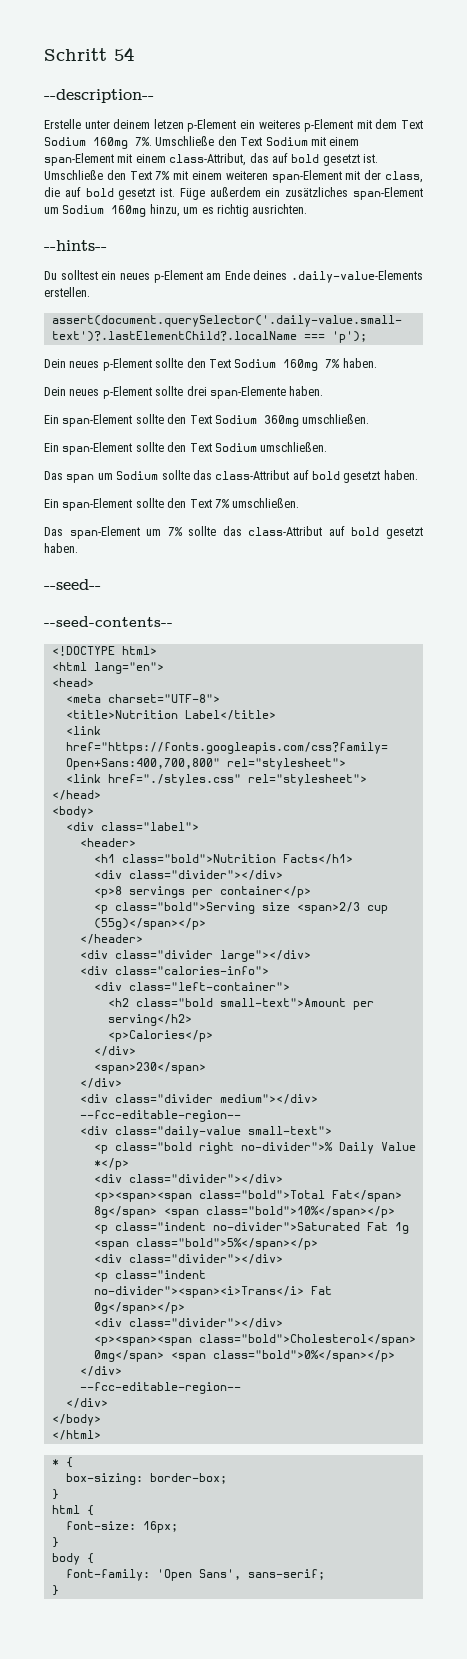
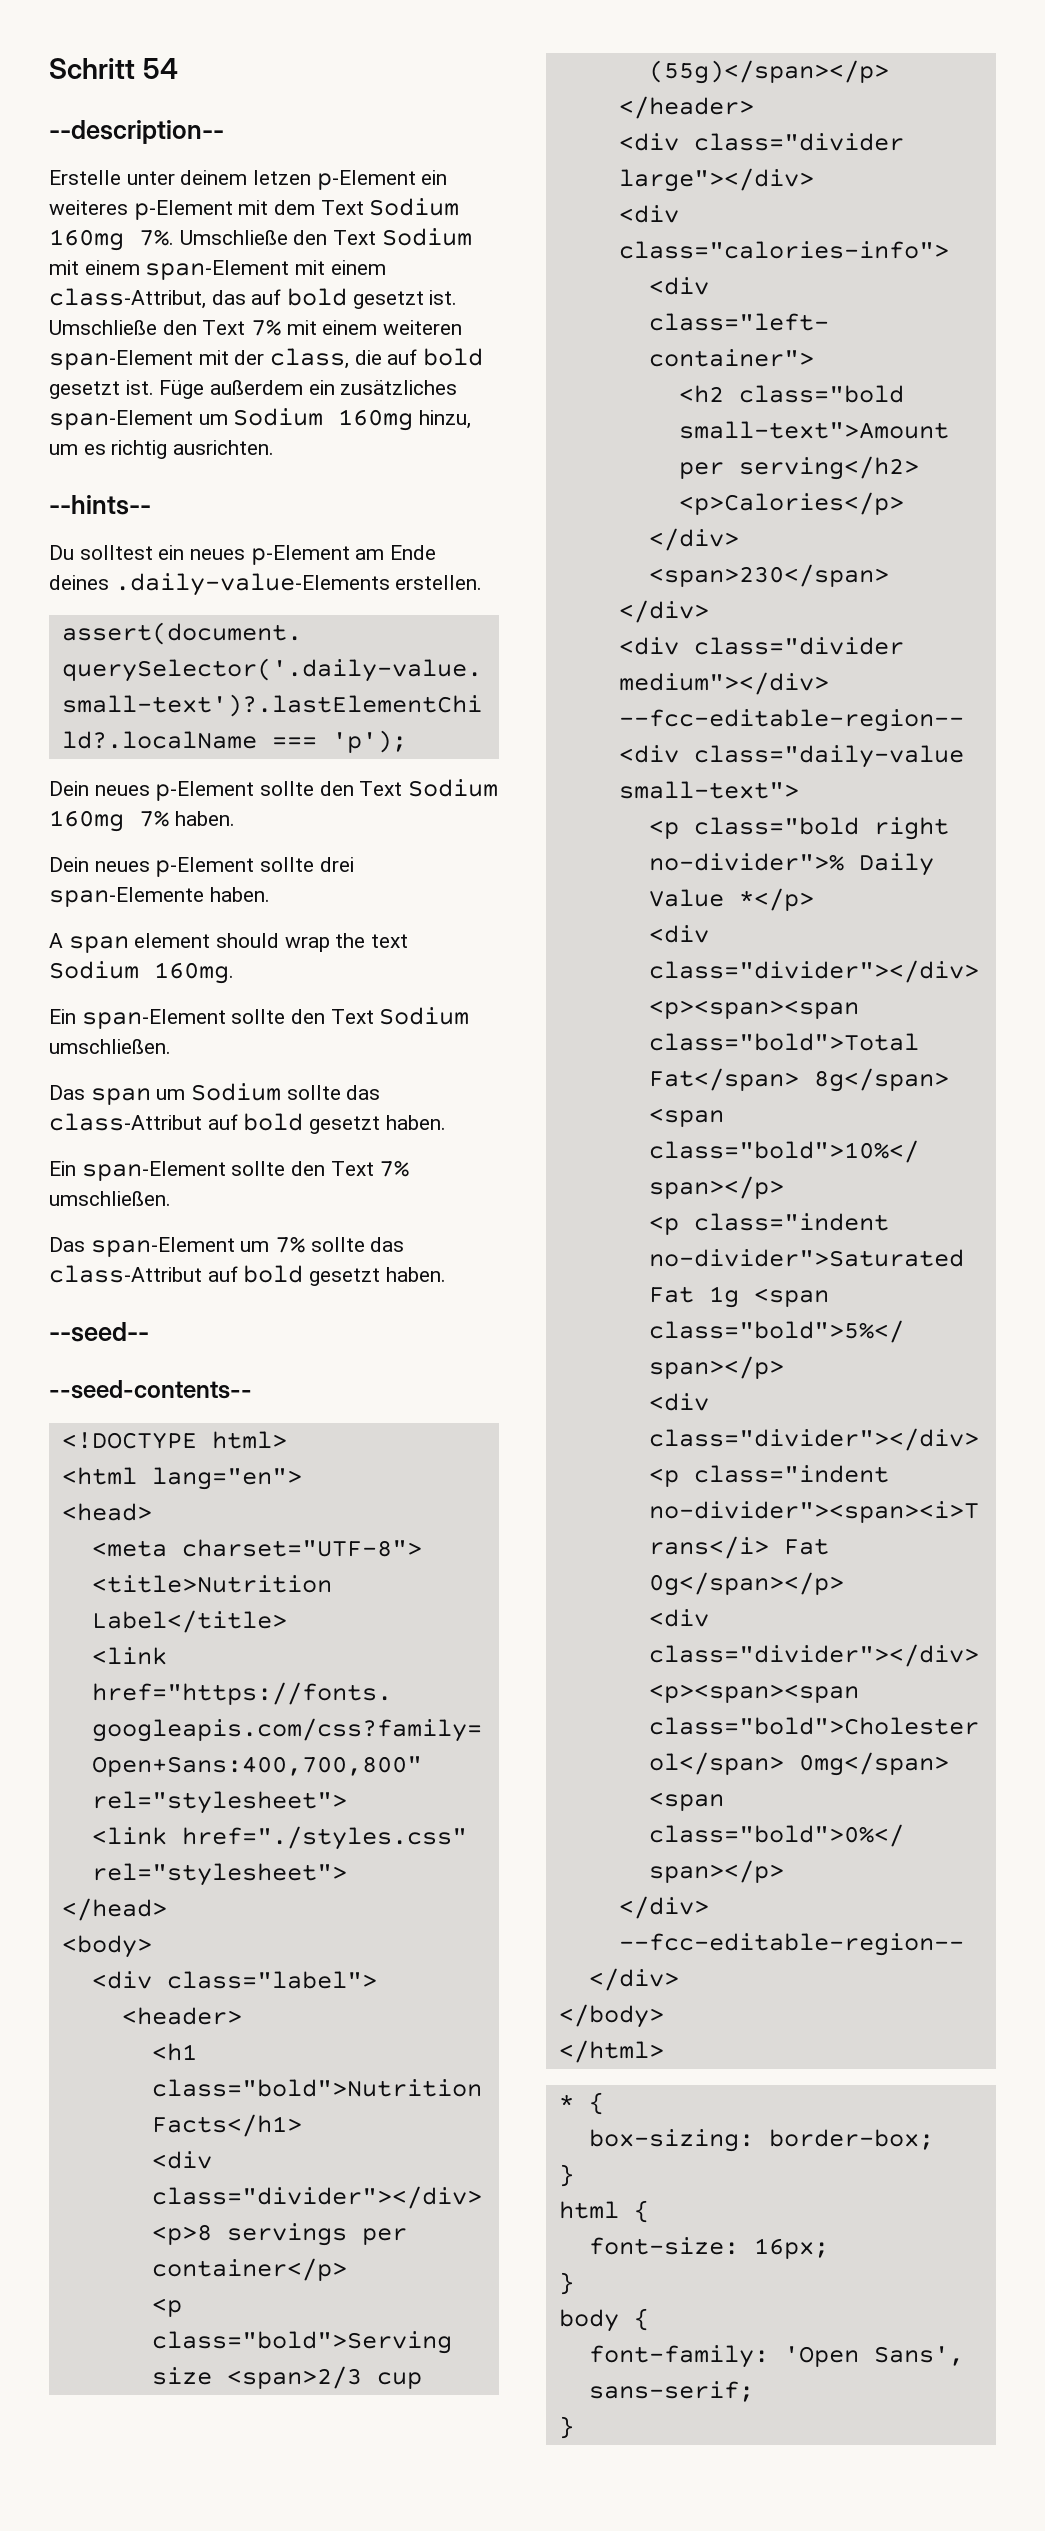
[44,414,370,427] Ein span-Element sollte den Text Sodium 360mg umschließen. -> [49,933,409,953] [49,961,234,984] A span element should wrap the text Sodium 160mg.

